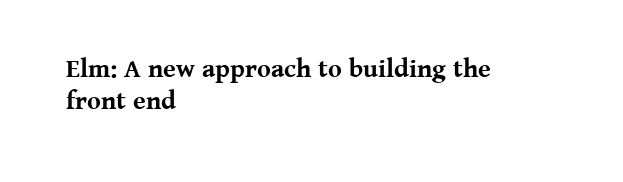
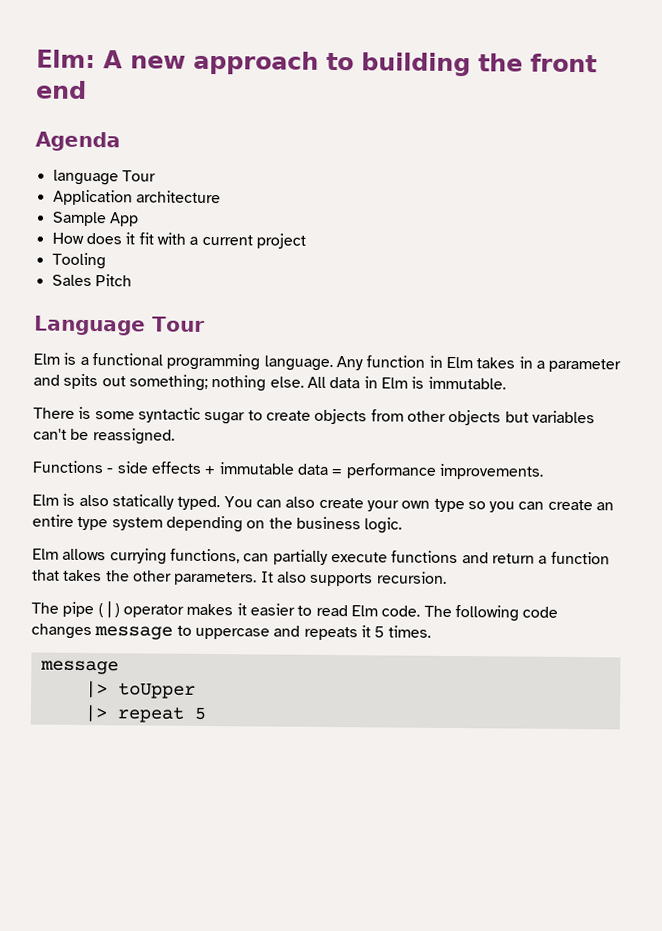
(177, 99) none -> [35,131,121,152] [52,169,156,186] [52,189,221,206] [51,211,139,227] [51,232,306,249] [51,252,106,270] [51,274,132,287] [34,315,205,336] [33,352,622,373] [33,373,506,392] [33,406,595,426] [33,428,175,445] [32,460,544,480] [32,493,615,513] [32,514,403,534] [32,548,610,565] [32,569,447,587] [31,601,559,622] [31,623,431,641] [39,660,119,675] [84,680,196,699] [83,704,207,723] // Agenda // language Tour // Application architecture // Sample App // How does it fit with a current project // Tooling // Sales Pitch // Language Tour // Elm is a functional programming language. Any function in Elm takes in a parameter and spits out something; nothing else. All data in Elm is immutable. // There is some syntactic sugar to create objects from other objects but variables can't be reassigned. // Functions - side effects + immutable data = performance improvements. // Elm is also statically typed. You can also create your own type so you can create an entire type system depending on the business logic. // Elm allows currying functions, can partially execute functions and return a function that takes the other parameters. It also supports recursion. // The pipe (|) operator makes it easier to read Elm code. The following code changes message to uppercase and repeats it 5 times. // message // |> toUpper // |> repeat 5

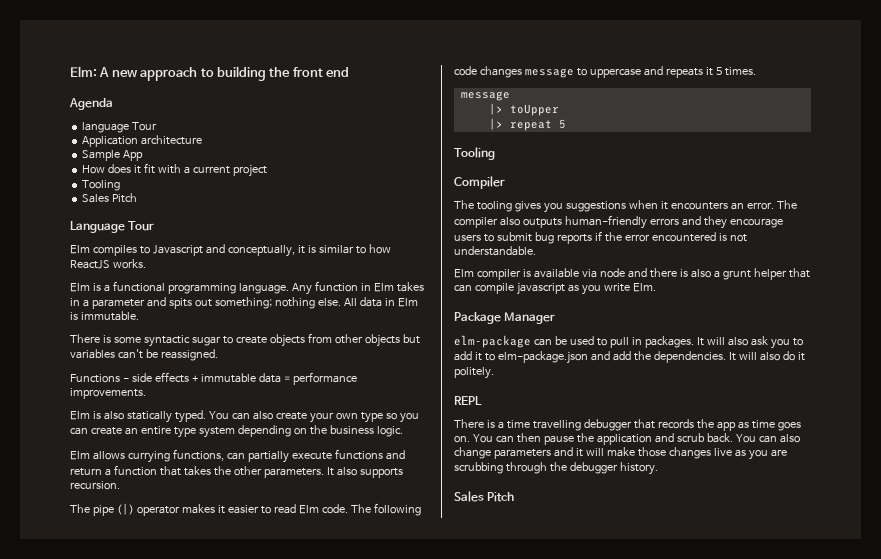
(205, 324) none -> [70,244,391,257] [70,259,146,269] // Elm compiles to Javascript and conceptually, it is similar to how ReactJS works.
(207, 713) none -> [454,147,495,160] [454,176,505,189] [454,200,797,213] [454,215,783,229] [454,231,747,244] [454,246,536,256] [454,268,810,280] [454,282,656,295] [454,312,556,324] [454,335,803,349] [454,351,805,364] [454,367,494,379] [454,396,482,405] [454,419,801,431] [454,433,800,445] [454,447,787,460] [454,462,658,475] [454,491,515,502] // Tooling // Compiler // The tooling gives you suggestions when it encounters an error. The compiler also outputs human-friendly errors and they encourage users to submit bug reports if the error encountered is not understandable. // Elm compiler is available via node and there is also a grunt helper that can compile javascript as you write Elm. // Package Manager // elm-package can be used to pull in packages. It will also ask you to add it to elm-package.json and add the dependencies. It will also do it politely. // REPL // There is a time travelling debugger that records the app as time goes on. You can then pause the application and scrub back. You can also change parameters and it will make those changes live as you are scrubbing through the debugger history. // Sales Pitch

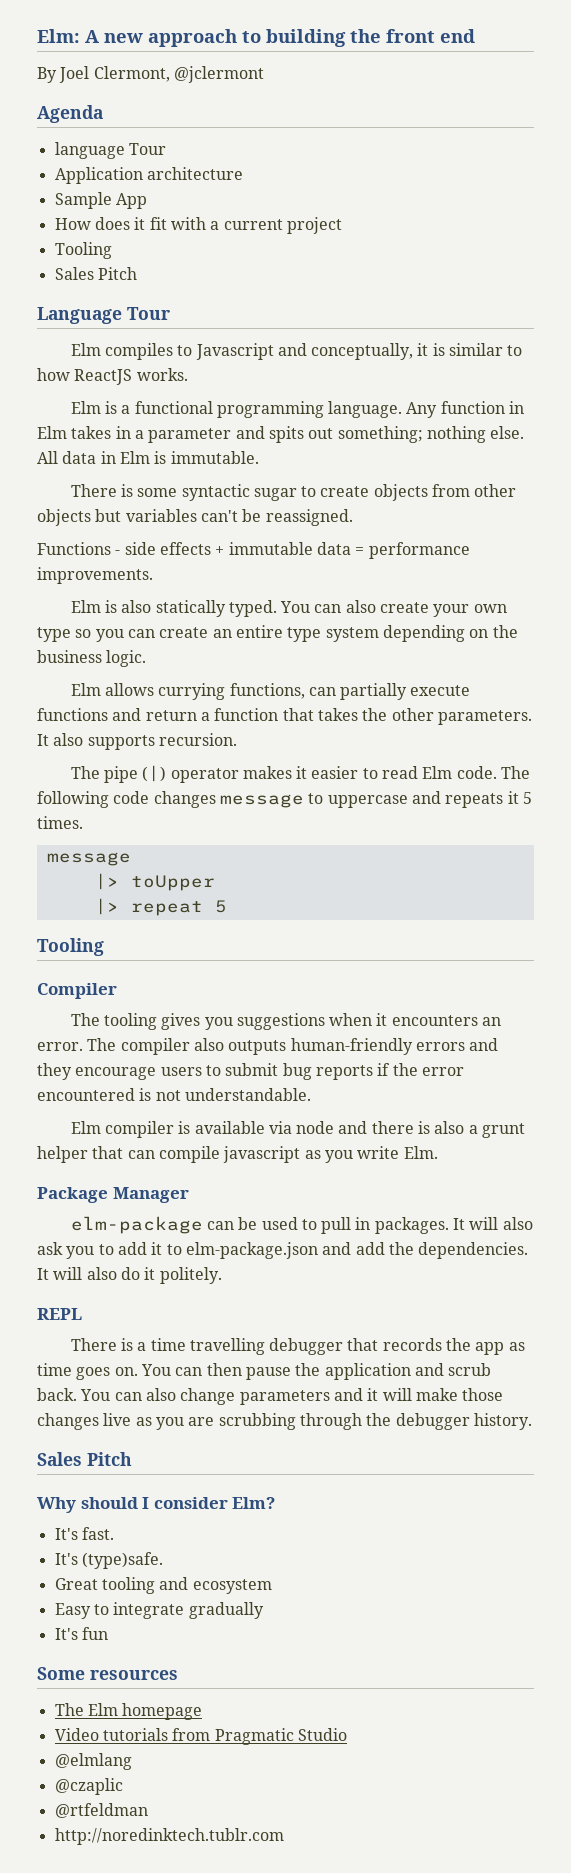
(349, 72) none -> [37,66,264,83] // By Joel Clermont, @jclermont
(515, 497) none -> [37,1497,276,1513] [54,1527,114,1540] [54,1552,163,1569] [54,1577,272,1594] [54,1602,264,1619] [54,1627,108,1640] [37,1667,178,1680] [54,1703,203,1720] [54,1728,347,1745] [54,1753,132,1770] [54,1778,123,1795] [54,1803,148,1818] [54,1828,284,1845] // Why should I consider Elm? // It's fast. // It's (type)safe. // Great tooling and ecosystem // Easy to integrate gradually // It's fun // Some resources // The Elm homepage // Video tutorials from Pragmatic Studio // @elmlang // @czaplic // @rtfeldman // http://noredinktech.tublr.com

